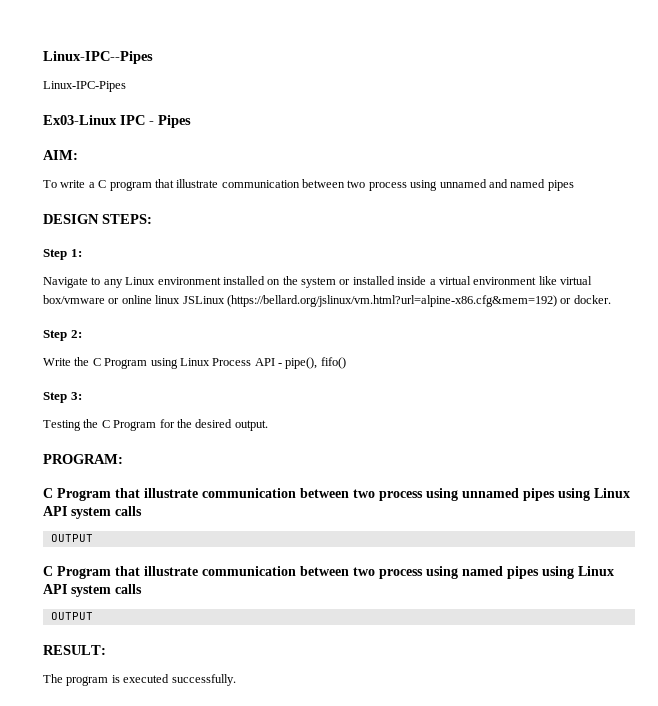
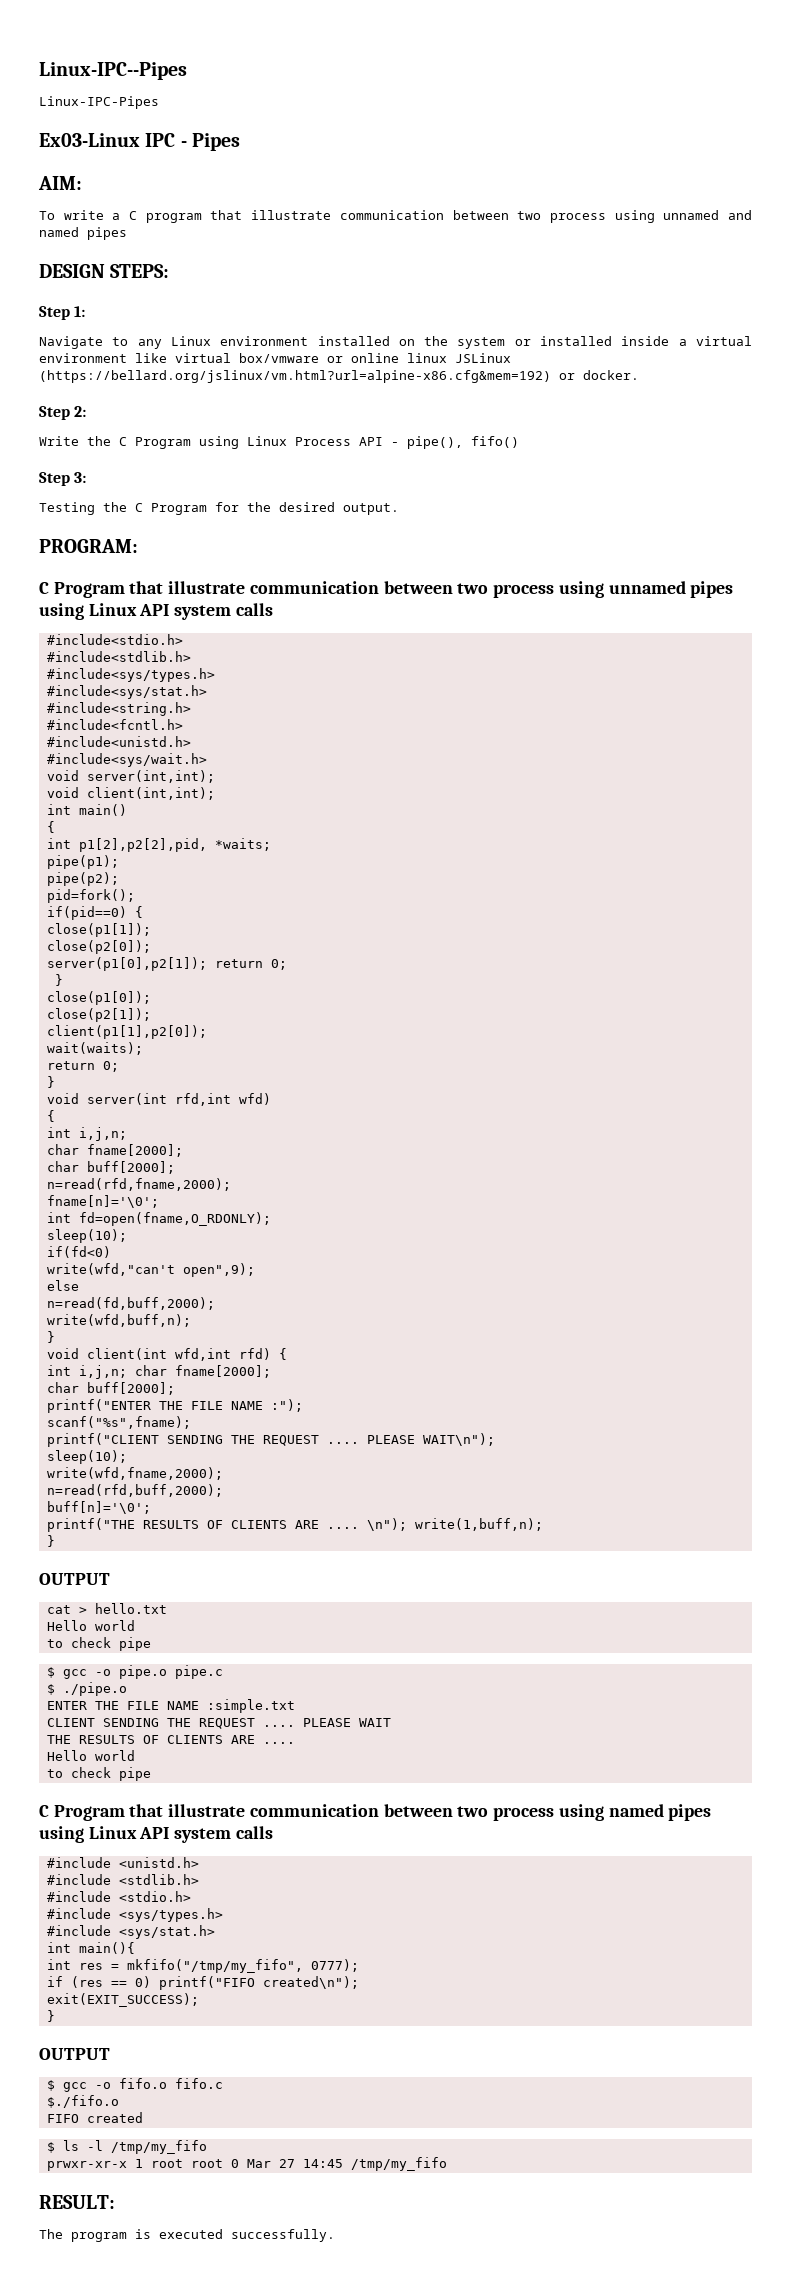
[50,534,93,542] OUTPUT -> [46,634,183,645] [46,651,191,662] [46,668,215,682] [46,685,207,699] [46,702,191,716] [46,719,183,730] [46,736,191,747] [46,753,207,767] [46,770,215,783] [46,787,215,800] [46,804,127,816] [46,821,55,833] [46,838,271,852] [46,855,119,869] [46,872,119,886] [46,889,135,903] [46,906,143,920] [46,923,151,937] [46,940,151,954] [46,957,287,971] [54,974,63,986] [46,991,151,1005] [46,1008,151,1022] [46,1025,207,1039] [46,1042,143,1055] [46,1061,119,1072] [46,1076,55,1088] [46,1093,271,1106] [46,1110,55,1122] [46,1127,127,1141] [46,1144,183,1157] [46,1161,175,1174] [46,1178,231,1191] [46,1195,159,1208] [46,1212,271,1226] [46,1229,127,1243] [46,1246,111,1258] [46,1263,255,1277] [46,1280,79,1291] [46,1297,215,1310] [46,1314,191,1327] [46,1331,55,1343] [46,1348,287,1361] [46,1365,271,1379] [46,1382,175,1395] [46,1399,303,1413] [46,1416,191,1429] [46,1433,495,1447] [46,1450,127,1464] [46,1467,223,1480] [46,1484,223,1497] [46,1501,151,1514] [46,1518,543,1532] [46,1535,55,1547] [39,1573,110,1585] [46,1603,167,1614] [46,1620,135,1631] [46,1637,151,1651] [46,1665,223,1679] [46,1682,127,1696] [46,1699,295,1713] [46,1718,391,1729] [46,1735,295,1744] [46,1750,135,1761] [46,1767,151,1781] #include<stdio.h> // #include<stdlib.h> // #include<sys/types.h> // #include<sys/stat.h> // #include<string.h> // #include<fcntl.h> // #include<unistd.h> // #include<sys/wait.h> // void server(int,int); // void client(int,int); // int main() // { // int p1[2],p2[2],pid, *waits; // pipe(p1); // pipe(p2); // pid=fork(); // if(pid==0) { // close(p1[1]); // close(p2[0]); // server(p1[0],p2[1]); return 0; // } // close(p1[0]); // close(p2[1]); // client(p1[1],p2[0]); // wait(waits); // return 0; // } // void server(int rfd,int wfd) // { // int i,j,n; // char fname[2000]; // char buff[2000]; // n=read(rfd,fname,2000); // fname[n]='\0'; // int fd=open(fname,O_RDONLY); // sleep(10); // if(fd<0) // write(wfd,"can't open",9); // else // n=read(fd,buff,2000); // write(wfd,buff,n); // } // void client(int wfd,int rfd) { // int i,j,n; char fname[2000]; // char buff[2000]; // printf("ENTER THE FILE NAME :"); // scanf("%s",fname); // printf("CLIENT SENDING THE REQUEST .... PLEASE WAIT\n"); // sleep(10); // write(wfd,fname,2000); // n=read(rfd,buff,2000); // buff[n]='\0'; // printf("THE RESULTS OF CLIENTS ARE .... \n"); write(1,buff,n); // } // OUTPUT // cat > hello.txt // Hello world // to check pipe // $ gcc -o pipe.o pipe.c // $ ./pipe.o // ENTER THE FILE NAME :simple.txt // CLIENT SENDING THE REQUEST .... PLEASE WAIT // THE RESULTS OF CLIENTS ARE .... // Hello world // to check pipe
[50,612,93,620] OUTPUT -> [46,1857,199,1868] [46,1874,199,1885] [46,1891,191,1902] [46,1908,223,1922] [46,1925,215,1939] [46,1942,135,1954] [46,1959,359,1973] [46,1976,359,1990] [46,1993,199,2007] [46,2010,55,2022] [39,2048,110,2060] [46,2078,223,2092] [46,2095,119,2108] [46,2112,143,2123] [46,2140,207,2154] [46,2157,447,2171] #include <unistd.h> // #include <stdlib.h> // #include <stdio.h> // #include <sys/types.h> // #include <sys/stat.h> // int main(){ // int res = mkfifo("/tmp/my_fifo", 0777); // if (res == 0) printf("FIFO created\n"); // exit(EXIT_SUCCESS); // } // OUTPUT // $ gcc -o fifo.o fifo.c // $./fifo.o // FIFO created // $ ls -l /tmp/my_fifo // prwxr-xr-x 1 root root 0 Mar 27 14:45 /tmp/my_fifo

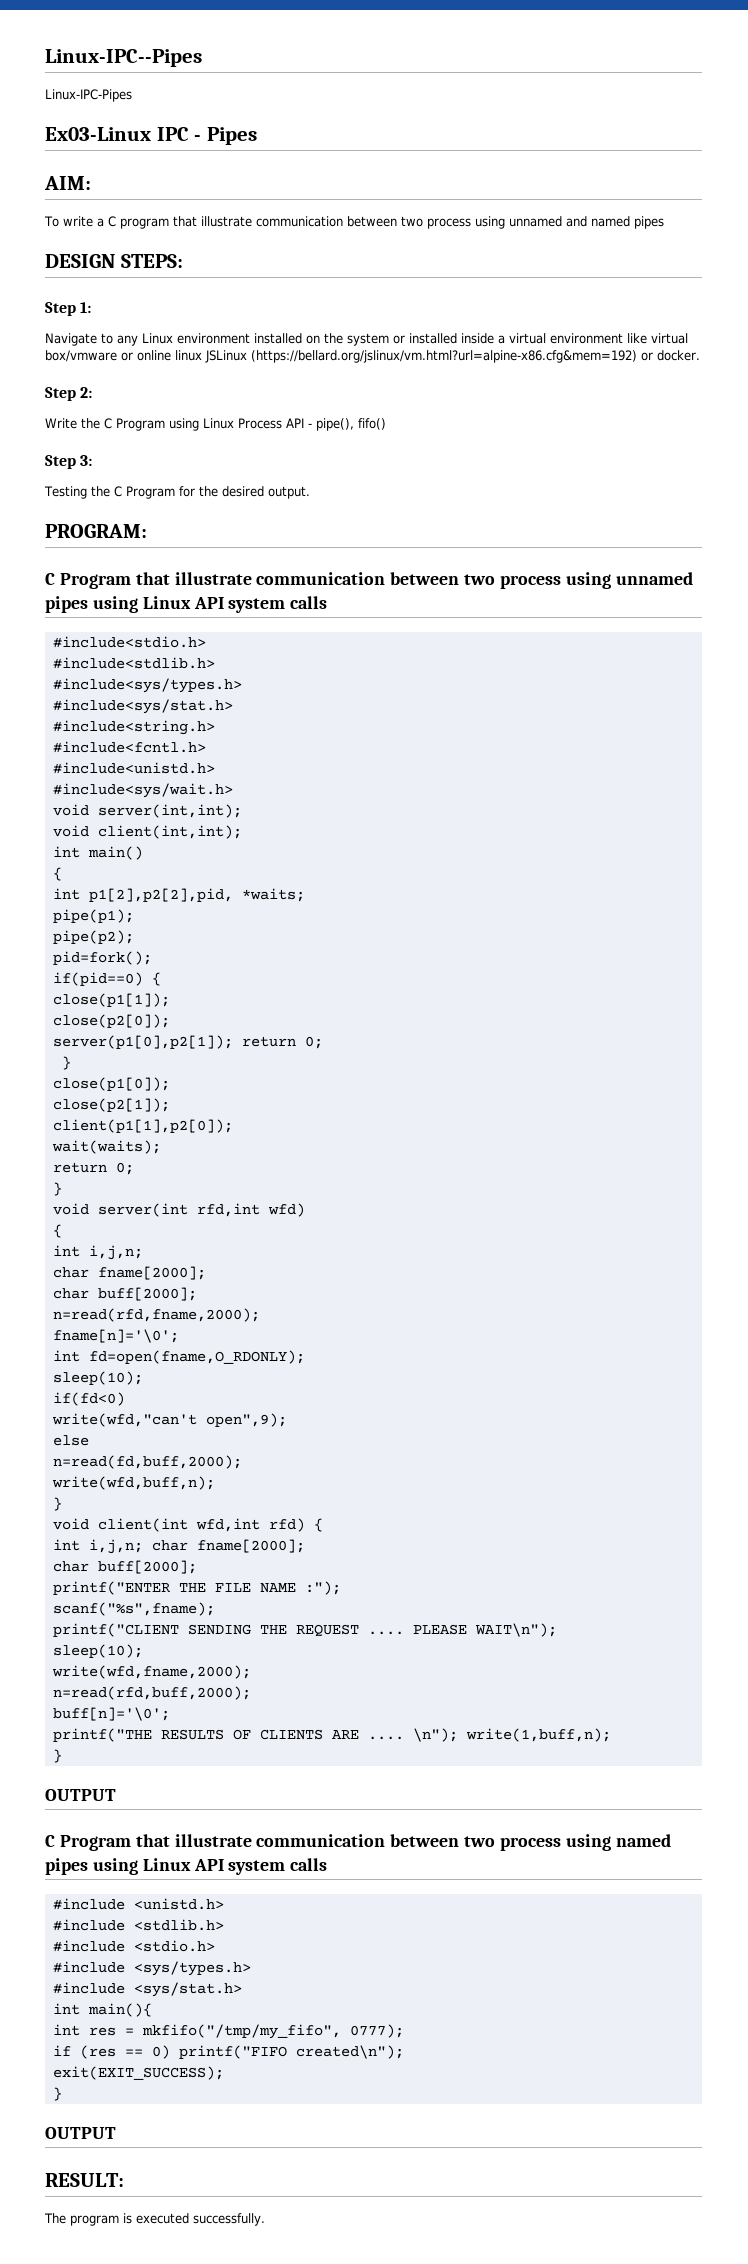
[46,1603,167,1614] [46,1620,135,1631] [46,1637,151,1651] [46,1665,223,1679] [46,1682,127,1696] [46,1699,295,1713] [46,1718,391,1729] [46,1735,295,1744] [46,1750,135,1761] [46,1767,151,1781] // cat > hello.txt // Hello world // to check pipe // $ gcc -o pipe.o pipe.c // $ ./pipe.o // ENTER THE FILE NAME :simple.txt // CLIENT SENDING THE REQUEST .... PLEASE WAIT // THE RESULTS OF CLIENTS ARE .... // Hello world // to check pipe -> (116, 1795) none
[46,2078,223,2092] [46,2095,119,2108] [46,2112,143,2123] [46,2140,207,2154] [46,2157,447,2171] // $ gcc -o fifo.o fifo.c // $./fifo.o // FIFO created // $ ls -l /tmp/my_fifo // prwxr-xr-x 1 root root 0 Mar 27 14:45 /tmp/my_fifo -> (116, 2133) none

